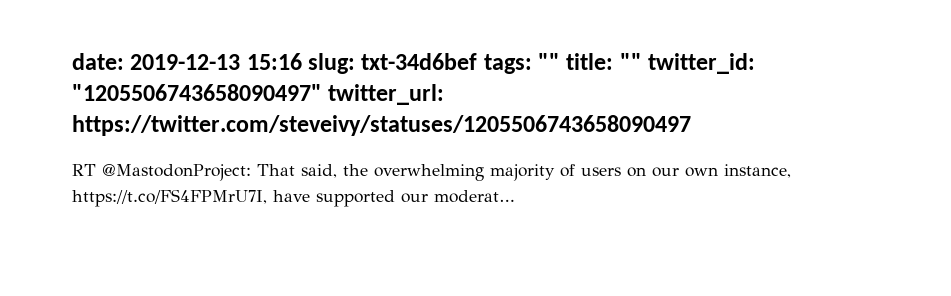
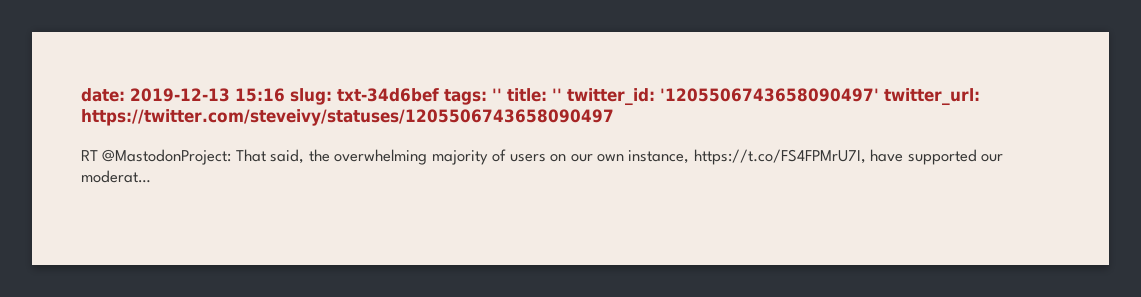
[538,53,756,74] [72,84,322,101] "" title: "" twitter_id: "1205506743658090497" -> [492,88,879,106] '' title: '' twitter_id: '1205506743658090497'

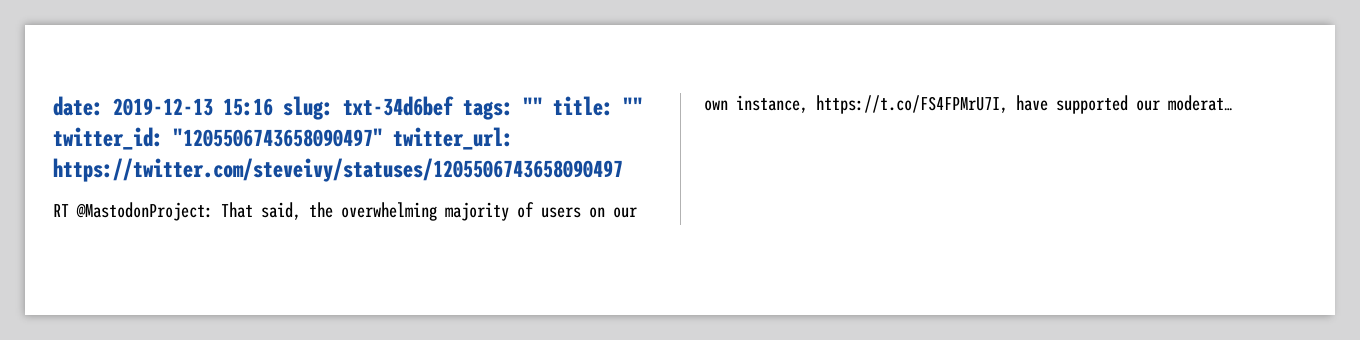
[492,88,879,106] '' title: '' twitter_id: '1205506743658090497' -> [523,96,643,116] [53,127,383,150] "" title: "" twitter_id: "1205506743658090497"

